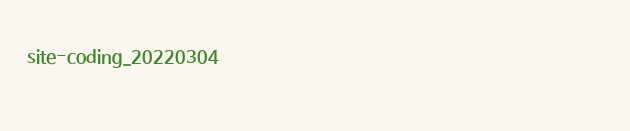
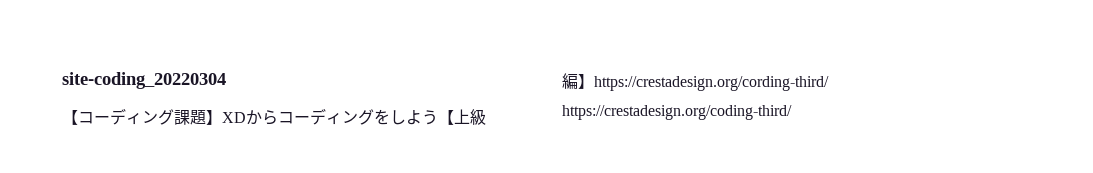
(219, 58) none -> [62,108,486,125] [562,73,829,91] [562,105,792,120] // 【コーディング課題】XDからコーディングをしよう【上級編】https://crestadesign.org/cording-third/ https://crestadesign.org/coding-third/

